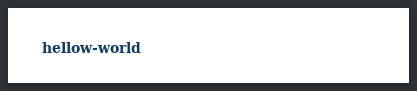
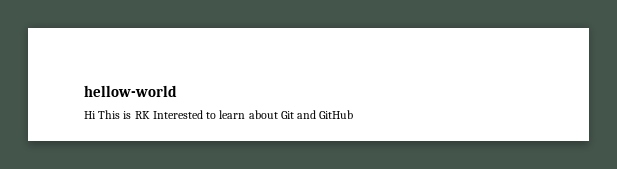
(141, 47) none -> [84,110,354,119] // Hi This is RK Interested to learn about Git and GitHub

